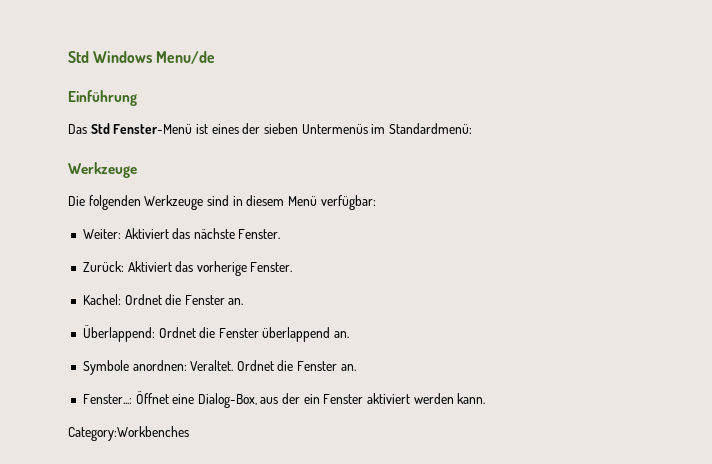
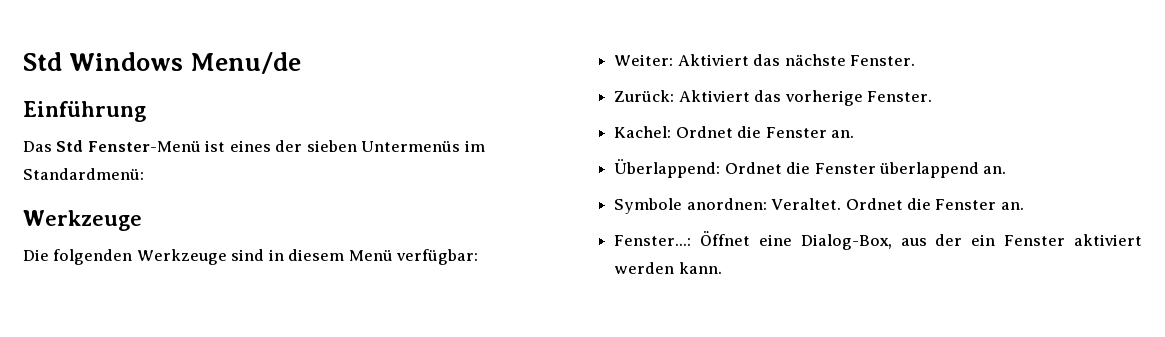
[68,426,189,441] // Category:Workbenches -> (722, 268) none

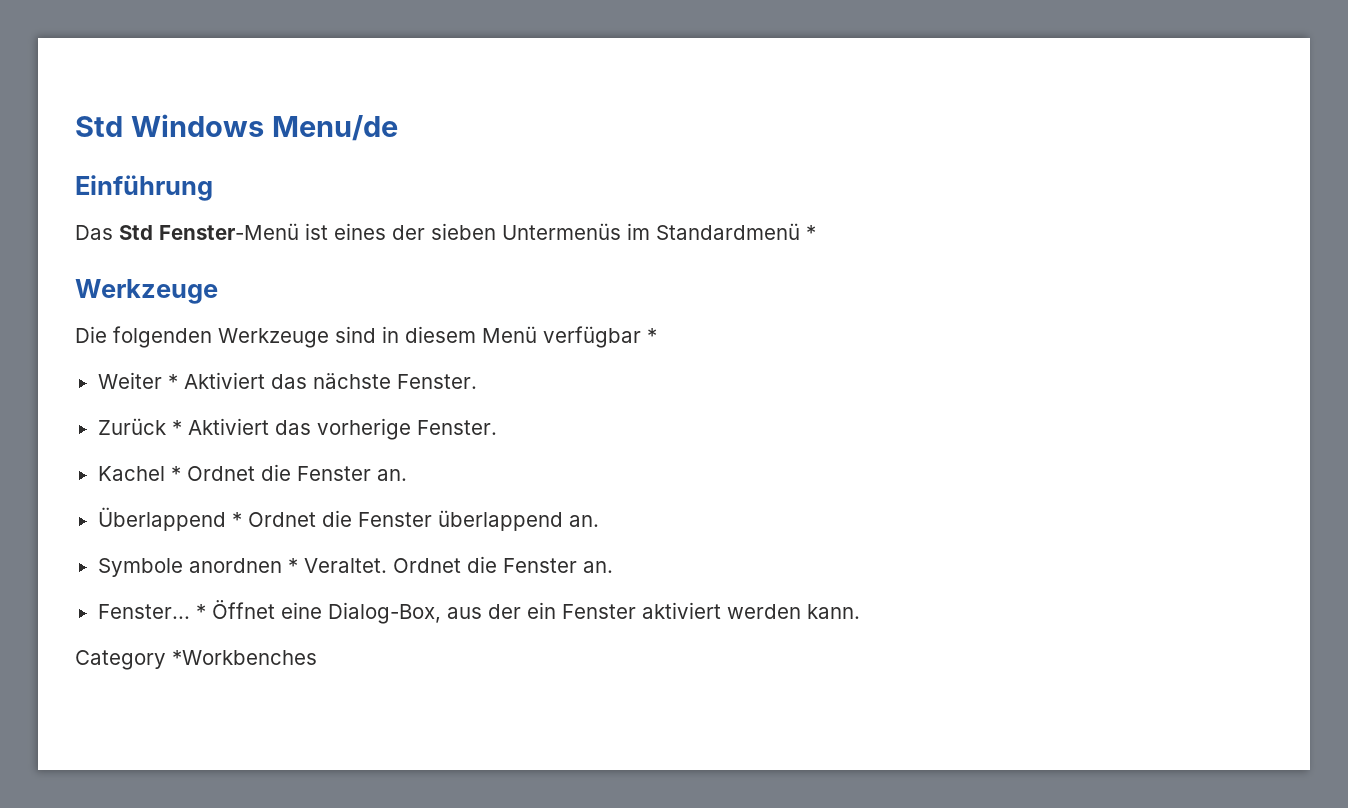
[23,168,144,180] Standardmenü: -> [656,223,816,240] Standardmenü *
[396,249,479,265] [614,54,674,66] verfügbar: // Weiter: -> [543,326,657,348] [97,372,178,389] verfügbar * // Weiter *
[614,90,675,102] Zurück: -> [97,418,182,435] Zurück *
[614,126,854,138] [614,159,721,178] Kachel: Ordnet die Fenster an. // Überlappend: -> [97,464,407,481] [97,507,242,531] Kachel * Ordnet die Fenster an. // Überlappend *
[686,198,767,210] anordnen: -> [188,558,298,573] anordnen *
[614,235,692,246] Fenster...: -> [97,604,206,619] Fenster... *
(722, 268) none -> [75,650,317,670] // Category *Workbenches

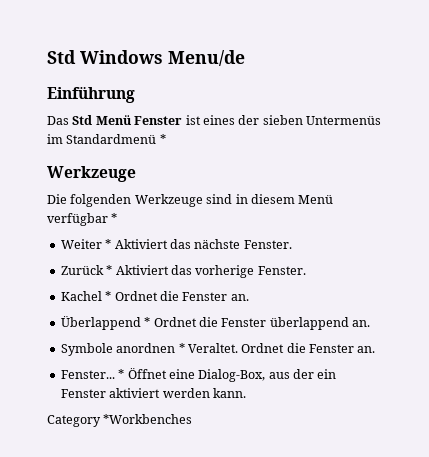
[159,223,299,240] Fenster-Menü -> [95,115,183,125] Menü Fenster

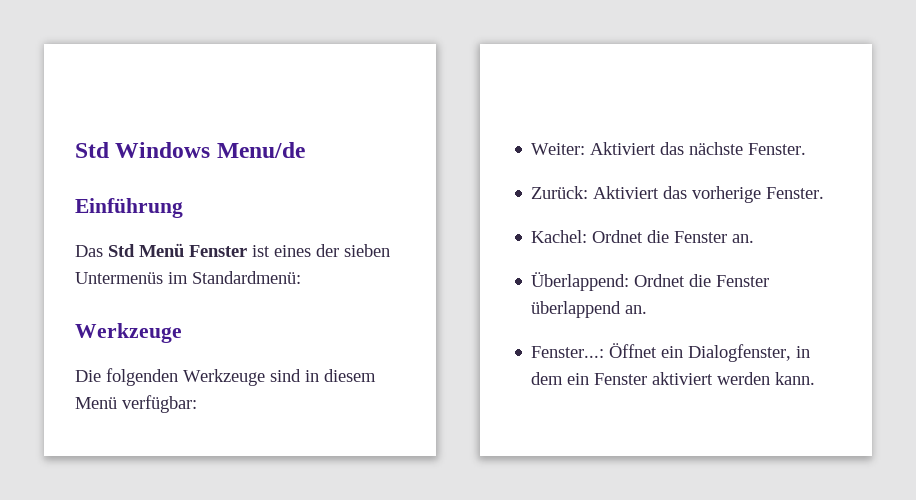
[66,134,166,144] Standardmenü * -> [192,271,301,284] Standardmenü:
[47,213,118,226] [60,239,112,249] verfügbar * // Weiter * -> [122,395,197,413] [531,143,586,155] verfügbar: // Weiter:
[60,265,113,275] Zurück * -> [531,186,589,199] Zurück:
[60,291,249,301] [60,316,151,330] Kachel * Ordnet die Fenster an. // Überlappend * -> [531,230,755,243] [531,272,630,291] Kachel: Ordnet die Fenster an. // Überlappend:
[60,343,376,356] [60,368,314,382] Symbole anordnen * Veraltet. Ordnet die Fenster an. // Fenster... * Öffnet eine Dialog-Box, aus der -> [531,343,811,362] [531,372,564,385] Fenster...: Öffnet ein Dialogfenster, in dem
[47,414,193,427] // Category *Workbenches -> (816, 378) none

